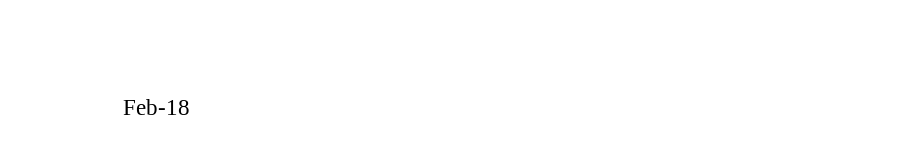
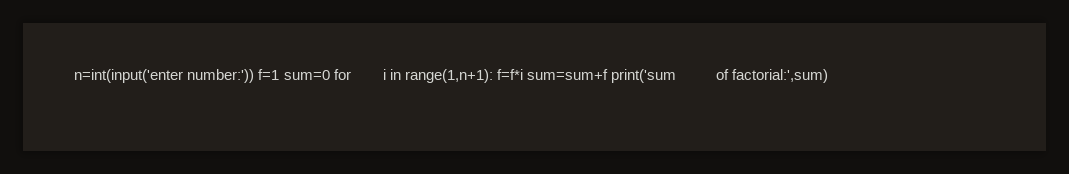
[123,99,190,115] Feb-18 -> [74,69,829,83] n=int(input('enter number:')) f=1 sum=0 for i in range(1,n+1): f=f*i sum=sum+f print('sum of factorial:',sum)

